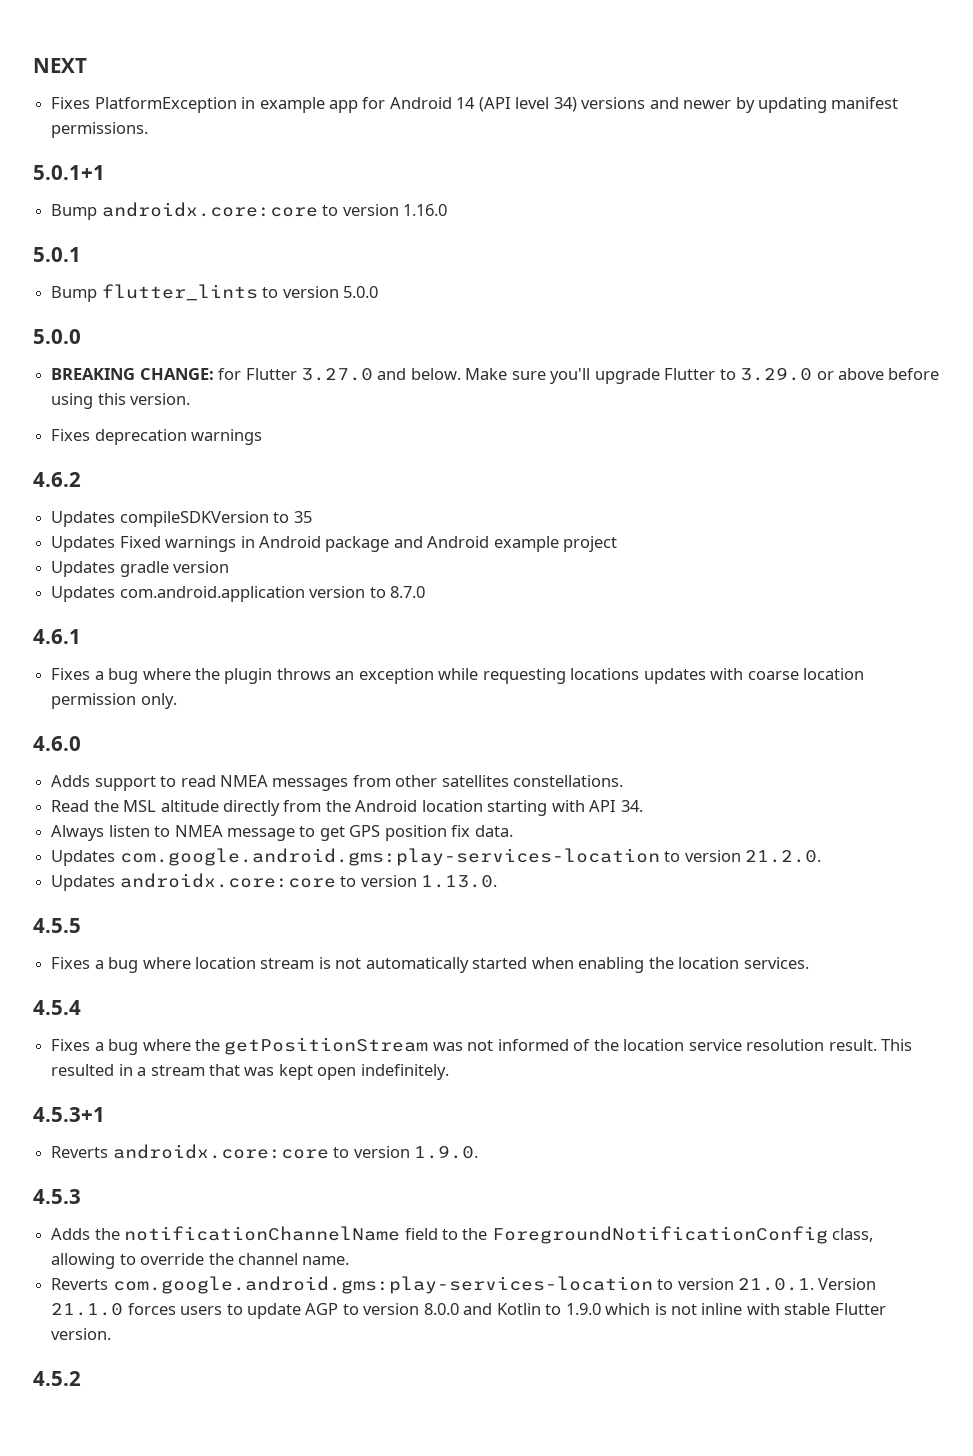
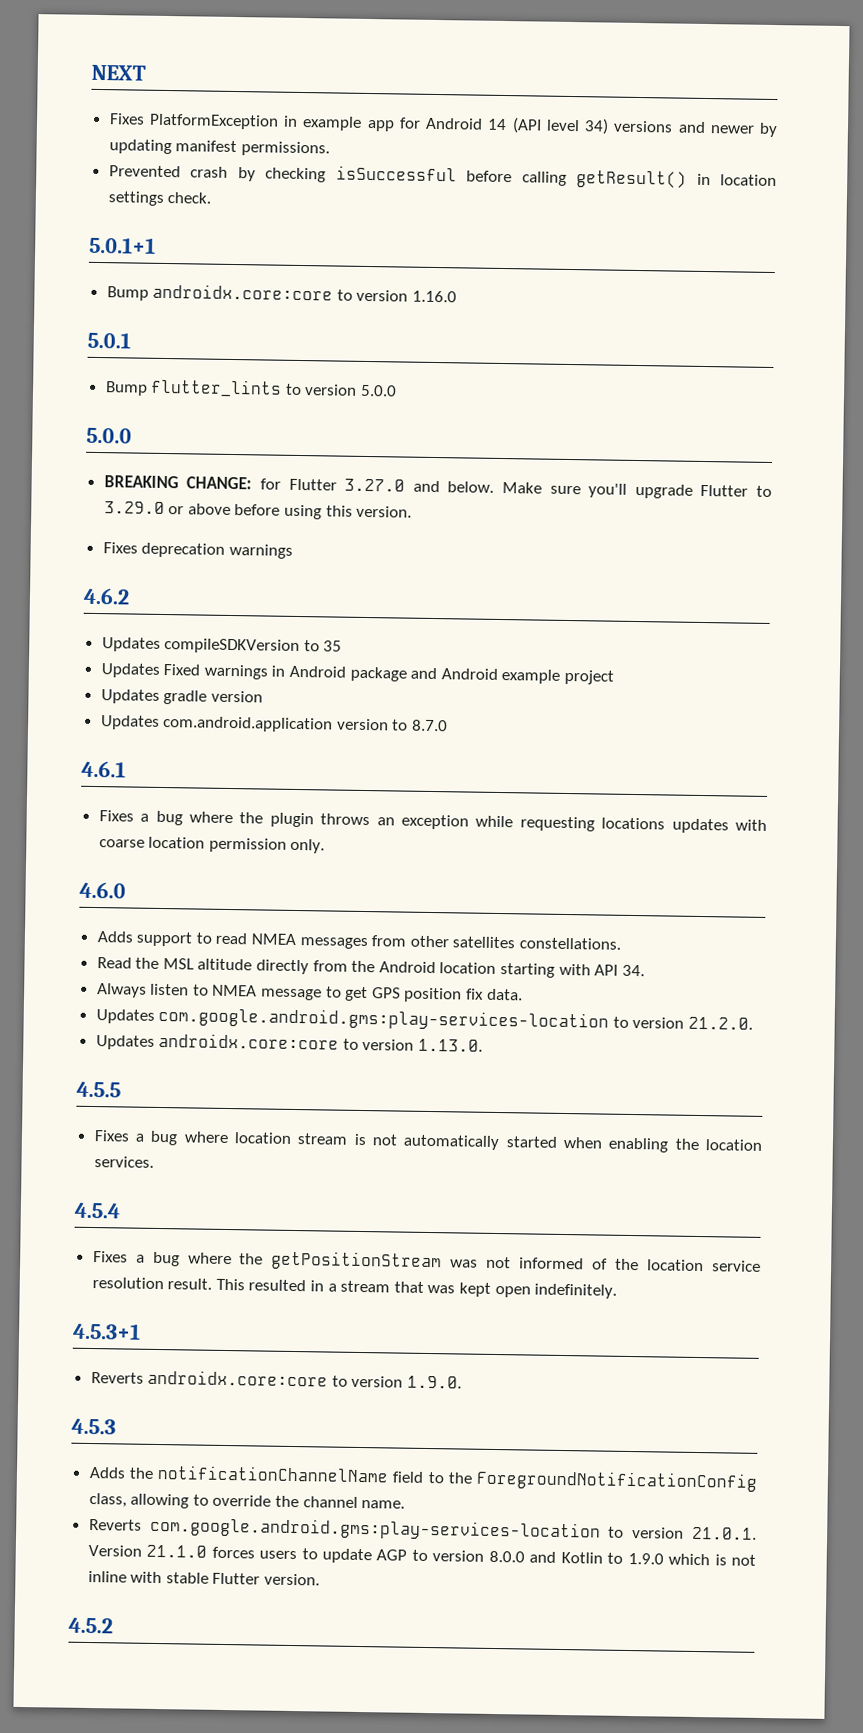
(149, 130) none -> [108,165,777,189] [107,191,212,206] // Prevented crash by checking isSuccessful before calling getResult() in location settings check.

